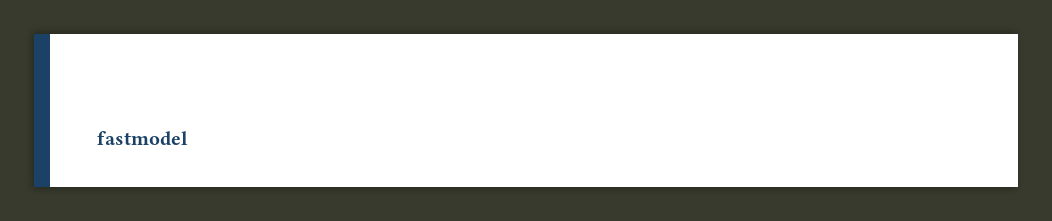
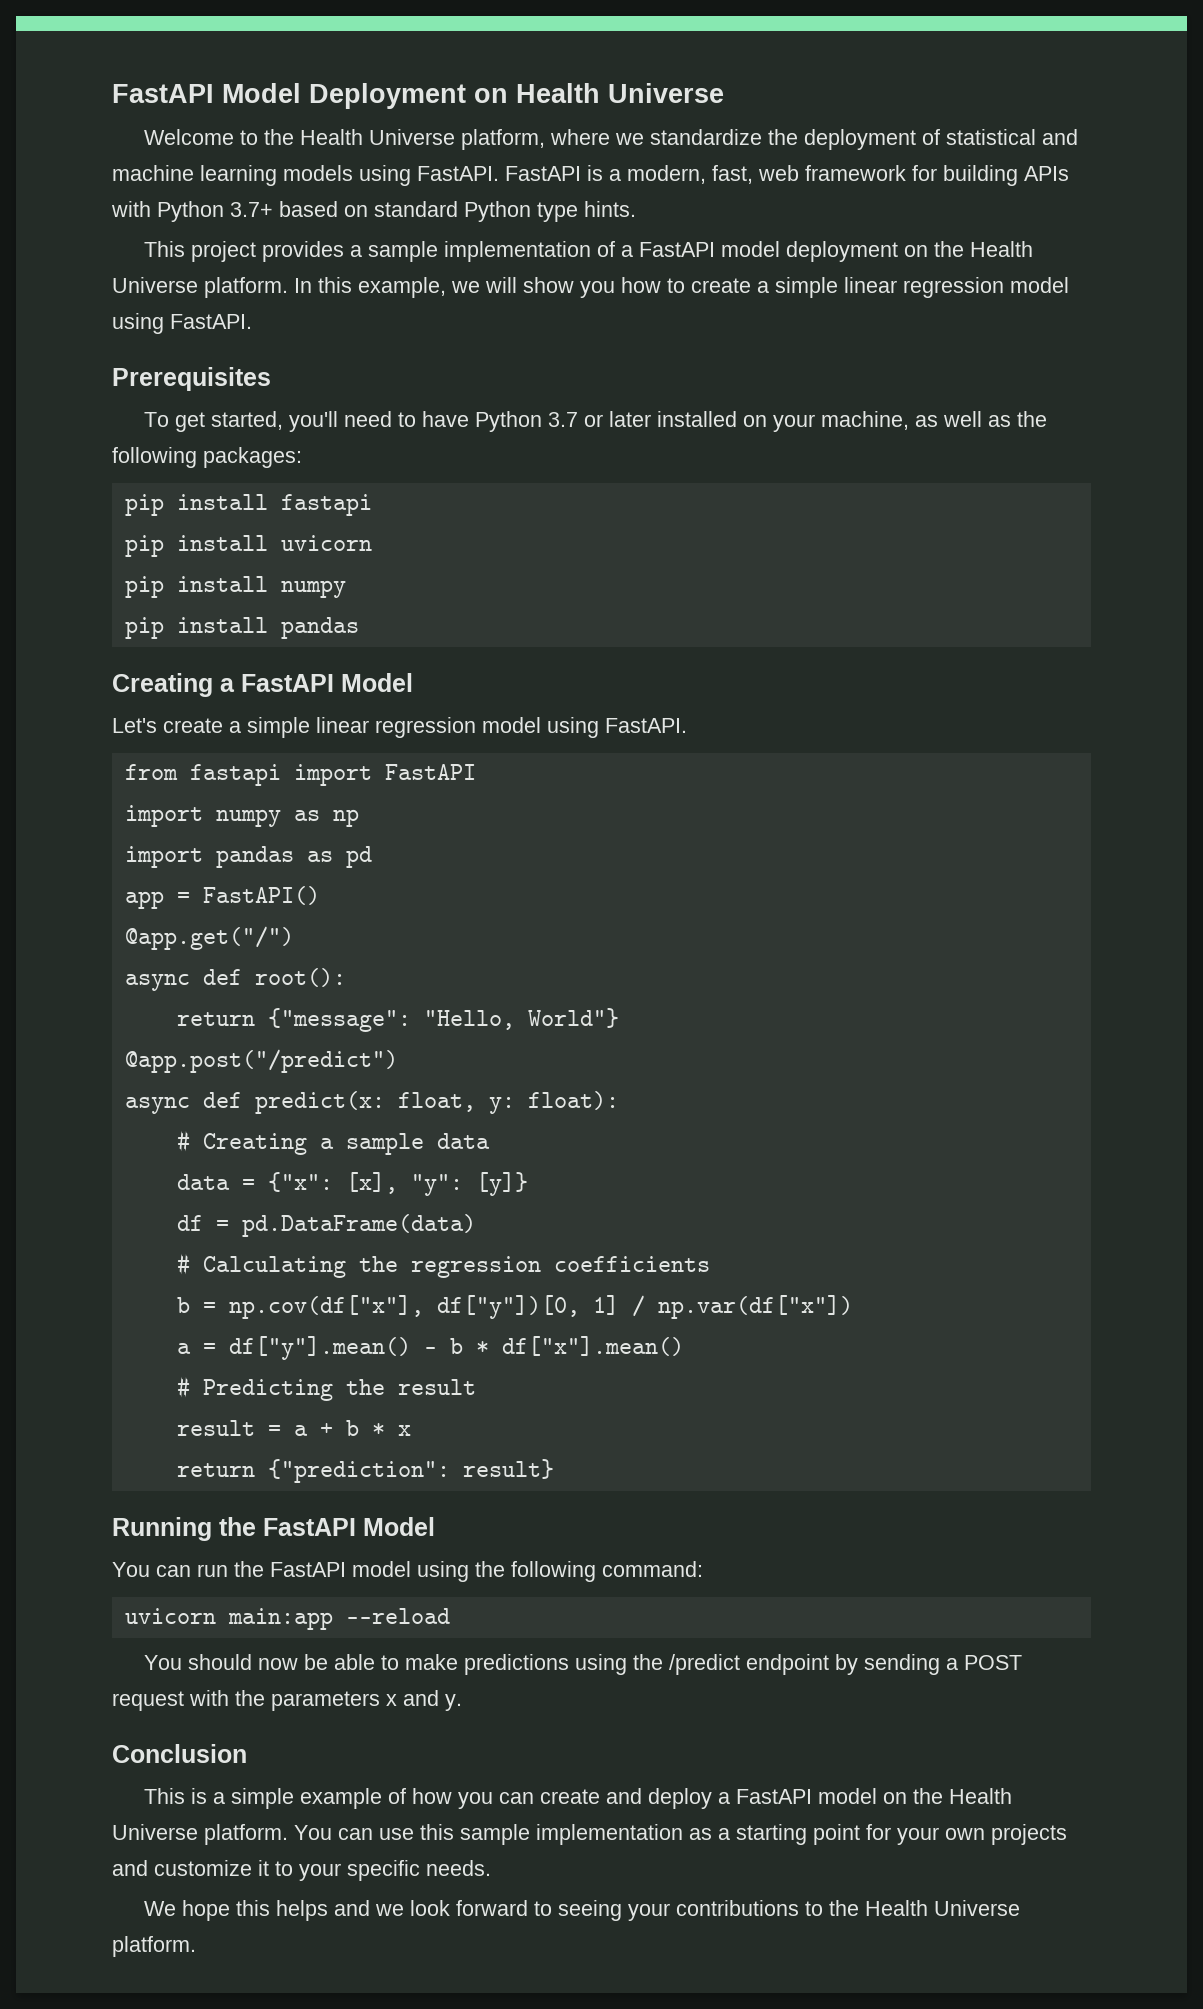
[97,131,188,146] fastmodel -> [112,83,724,109] [144,129,1079,150] [112,165,1069,186] [111,201,636,222] [144,241,1034,262] [112,277,1069,298] [112,313,252,334] [112,367,271,391] [144,411,1048,432] [112,447,302,468] [124,494,372,516] [124,535,372,557] [124,576,346,598] [124,617,359,639] [112,673,413,697] [112,717,687,738] [124,764,476,786] [124,805,359,827] [124,846,372,868] [124,886,320,909] [124,926,294,950] [124,968,346,991] [176,1008,619,1032] [124,1049,398,1073] [124,1091,619,1114] [176,1130,490,1155] [176,1172,528,1196] [176,1214,476,1237] [176,1253,710,1278] [176,1295,853,1319] [176,1336,684,1360] [176,1376,476,1401] [176,1420,411,1436] [176,1459,554,1483] [112,1517,435,1541] [112,1561,703,1582] [124,1608,450,1630] [144,1654,1023,1675] [112,1690,462,1711] [112,1744,247,1763] [144,1788,1013,1809] [112,1824,1067,1845] [112,1860,491,1881] [144,1900,1021,1921] [112,1936,196,1957] FastAPI Model Deployment on Health Universe // Welcome to the Health Universe platform, where we standardize the deployment of statistical and machine learning models using FastAPI. FastAPI is a modern, fast, web framework for building APIs with Python 3.7+ based on standard Python type hints. // This project provides a sample implementation of a FastAPI model deployment on the Health Universe platform. In this example, we will show you how to create a simple linear regression model using FastAPI. // Prerequisites // To get started, you'll need to have Python 3.7 or later installed on your machine, as well as the following packages: // pip install fastapi // pip install uvicorn // pip install numpy // pip install pandas // Creating a FastAPI Model // Let's create a simple linear regression model using FastAPI. // from fastapi import FastAPI // import numpy as np // import pandas as pd // app = FastAPI() // @app.get("/") // async def root(): // return {"message": "Hello, World"} // @app.post("/predict") // async def predict(x: float, y: float): // # Creating a sample data // data = {"x": [x], "y": [y]} // df = pd.DataFrame(data) // # Calculating the regression coefficients // b = np.cov(df["x"], df["y"])[0, 1] / np.var(df["x"]) // a = df["y"].mean() - b * df["x"].mean() // # Predicting the result // result = a + b * x // return {"prediction": result} // Running the FastAPI Model // You can run the FastAPI model using the following command: // uvicorn main:app --reload // You should now be able to make predictions using the /predict endpoint by sending a POST request with the parameters x and y. // Conclusion // This is a simple example of how you can create and deploy a FastAPI model on the Health Universe platform. You can use this sample implementation as a starting point for your own projects and customize it to your specific needs. // We hope this helps and we look forward to seeing your contributions to the Health Universe platform.

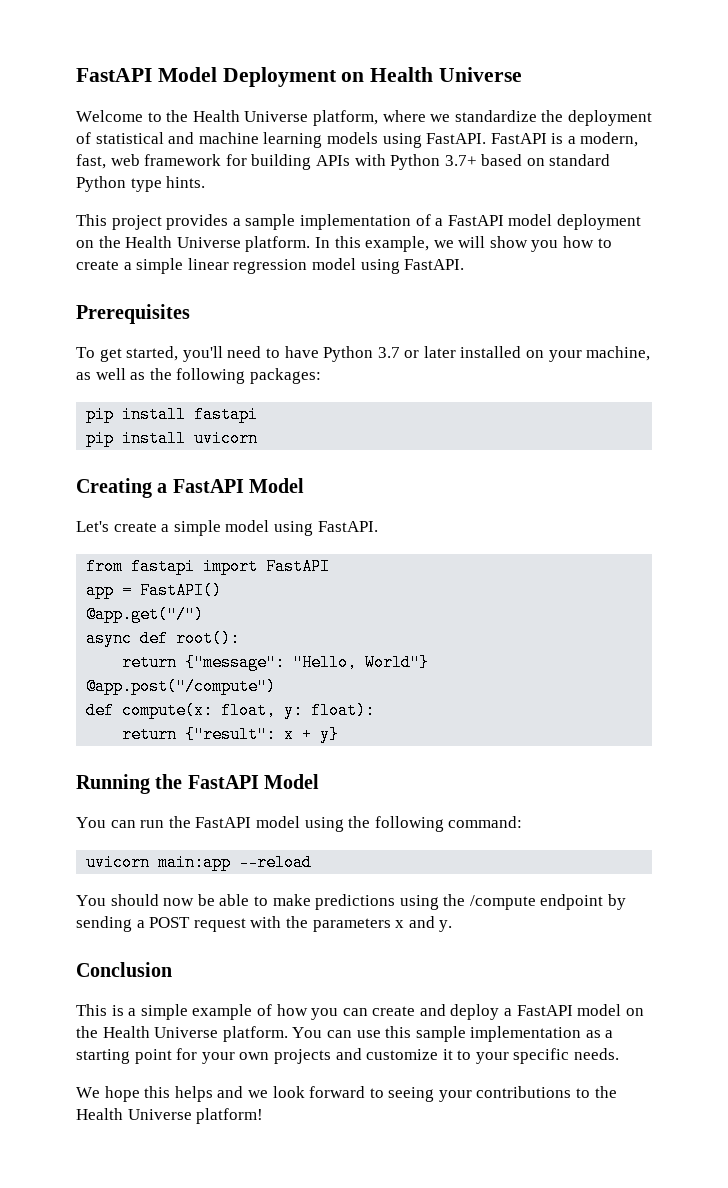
[124,576,346,598] [124,617,359,639] // pip install numpy // pip install pandas -> (259, 438) none
[316,717,476,738] linear regression -> (221, 528) none
[124,805,359,827] [124,846,372,868] // import numpy as np // import pandas as pd -> (331, 566) none
[124,1049,398,1073] [124,1091,385,1114] @app.post("/predict") // async def predict(x: -> [86,678,277,695] [86,702,214,719] @app.post("/compute") // def compute(x:
[176,1130,490,1155] [176,1172,528,1196] [176,1214,476,1237] [176,1253,710,1278] [176,1295,853,1319] [176,1336,684,1360] [176,1376,476,1401] [176,1420,411,1436] [176,1459,554,1483] # Creating a sample data // data = {"x": [x], "y": [y]} // df = pd.DataFrame(data) // # Calculating the regression coefficients // b = np.cov(df["x"], df["y"])[0, 1] / np.var(df["x"]) // a = df["y"].mean() - b * df["x"].mean() // # Predicting the result // result = a + b * x // return {"prediction": result} -> [122,726,340,743] return {"result": x + y}
[669,1654,741,1675] /predict -> [469,895,536,910] /compute
[112,1936,196,1957] platform. -> [196,1108,264,1124] platform!

